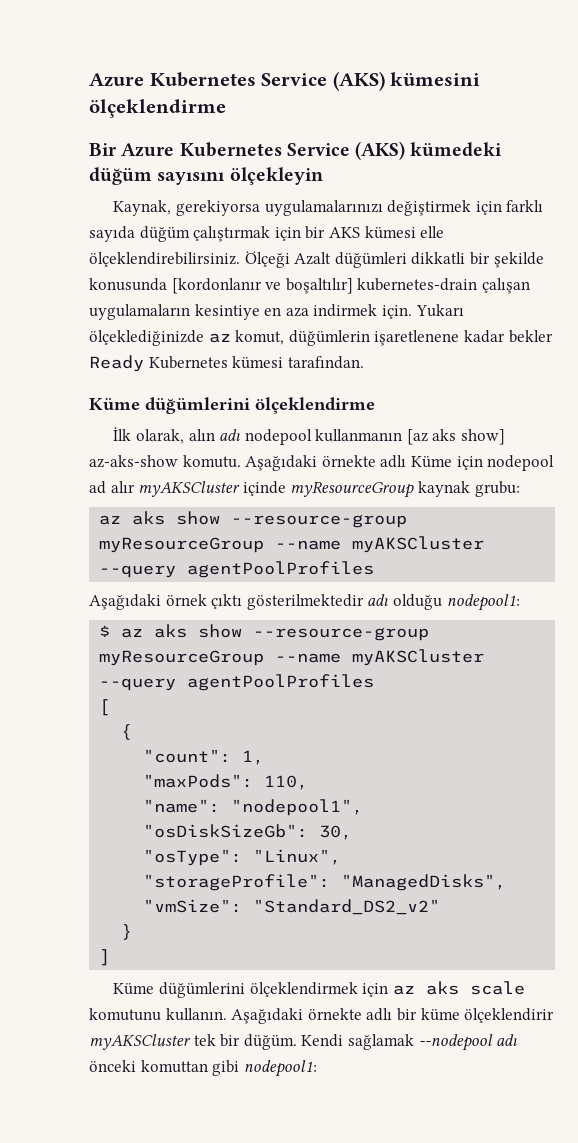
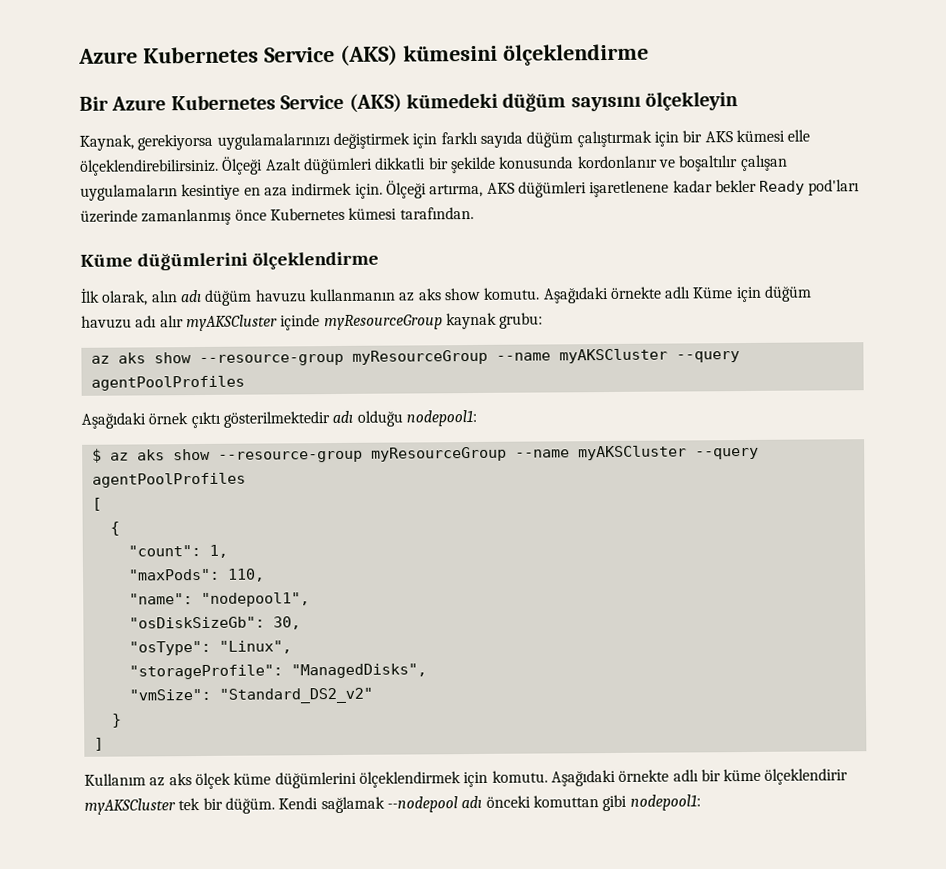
[171,278,478,294] [kordonlanır ve boşaltılır] kubernetes-drain -> [576,155,739,172] kordonlanır ve boşaltılır
[415,304,464,317] [89,330,553,346] [89,355,144,372] Yukarı ölçeklediğinizde az komut, düğümlerin işaretlenene kadar bekler Ready -> [385,179,861,199] [80,208,267,226] Ölçeği artırma, AKS düğümleri işaretlenene kadar bekler Ready pod'ları üzerinde zamanlanmış önce
[244,429,506,445] [89,455,178,468] nodepool kullanmanın [az aks show] az-aks-show -> [204,287,481,306] düğüm havuzu kullanmanın az aks show
[487,455,555,471] [89,481,106,494] nodepool ad -> [764,285,813,302] [81,315,158,329] düğüm havuzu adı
[113,981,525,998] [89,1008,227,1021] Küme düğümlerini ölçeklendirmek için az aks scale komutunu kullanın. -> [84,770,548,790] Kullanım az aks ölçek küme düğümlerini ölçeklendirmek için komutu.

